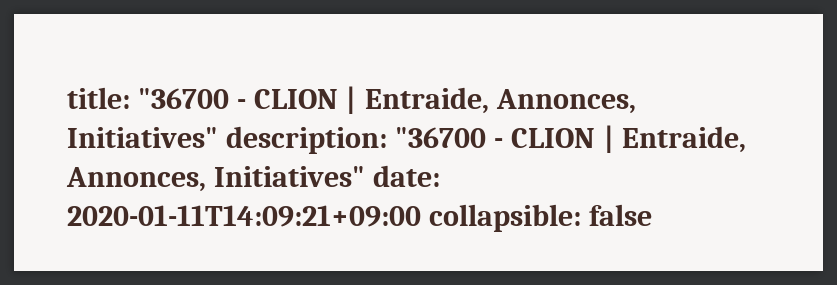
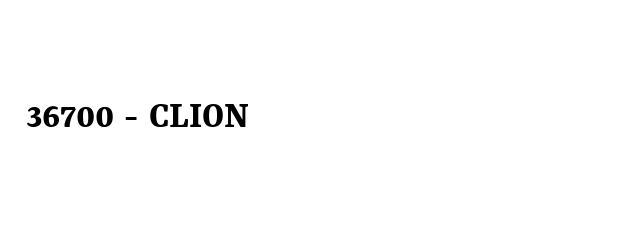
[67,86,636,114] [67,125,746,154] [66,165,441,192] [67,204,653,232] title: "36700 - CLION | Entraide, Annonces, Initiatives" description: "36700 - CLION | Entraide, Annonces, Initiatives" date: 2020-01-11T14:09:21+09:00 collapsible: false -> [26,104,249,127] 36700 - CLION

